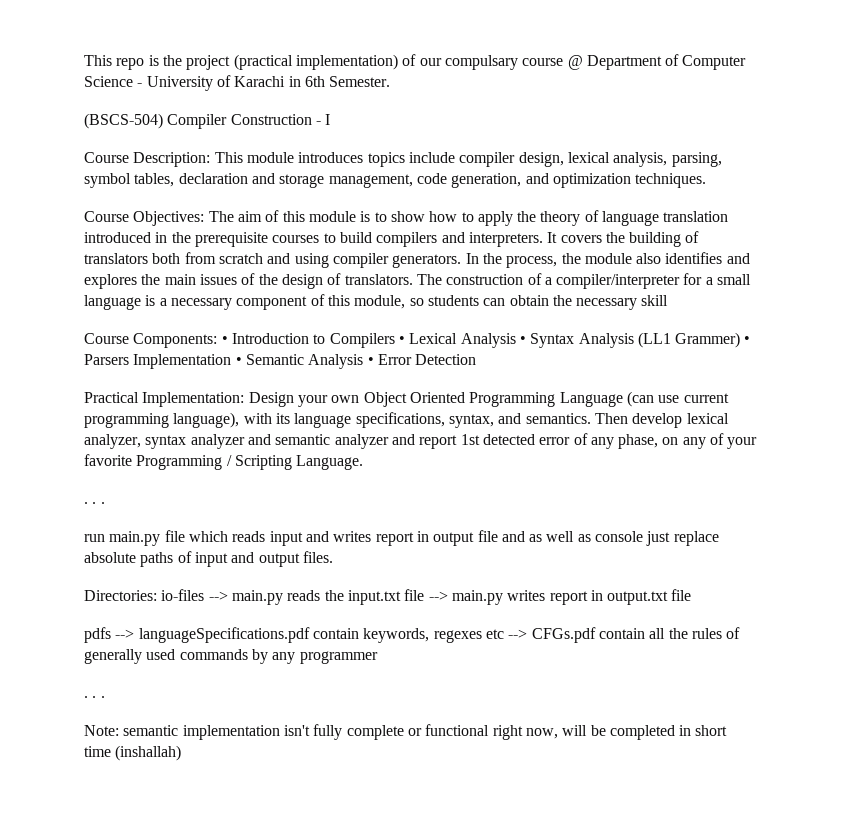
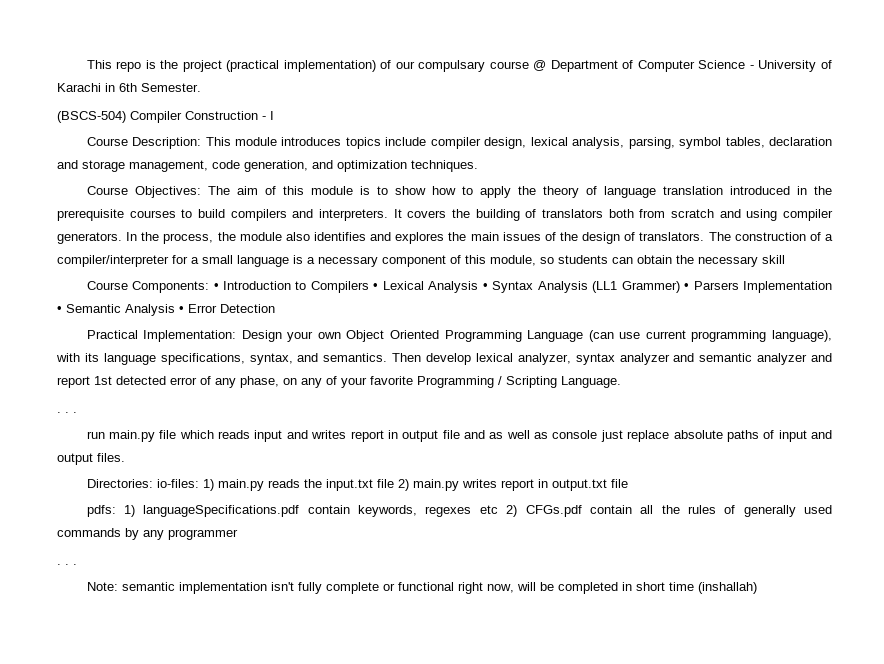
[161,589,228,601] io-files --> -> [156,479,214,491] io-files: 1)
[428,591,448,601] --> -> [397,479,409,491] 2)
[84,627,135,643] pdfs --> -> [86,505,135,517] pdfs: 1)
[508,629,528,639] --> -> [506,505,518,517] 2)

